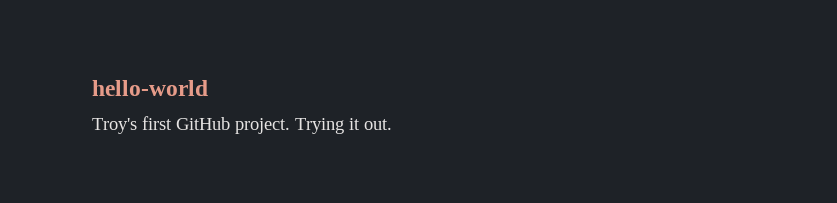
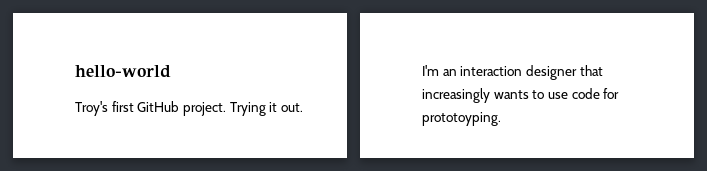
(392, 124) none -> [422,65,603,80] [422,88,620,103] [422,112,501,126] I'm an interaction designer that increasingly wants to use code for prototoyping.

